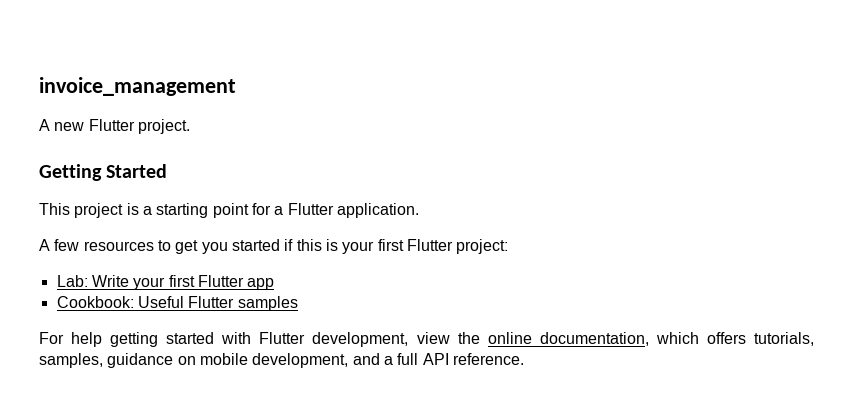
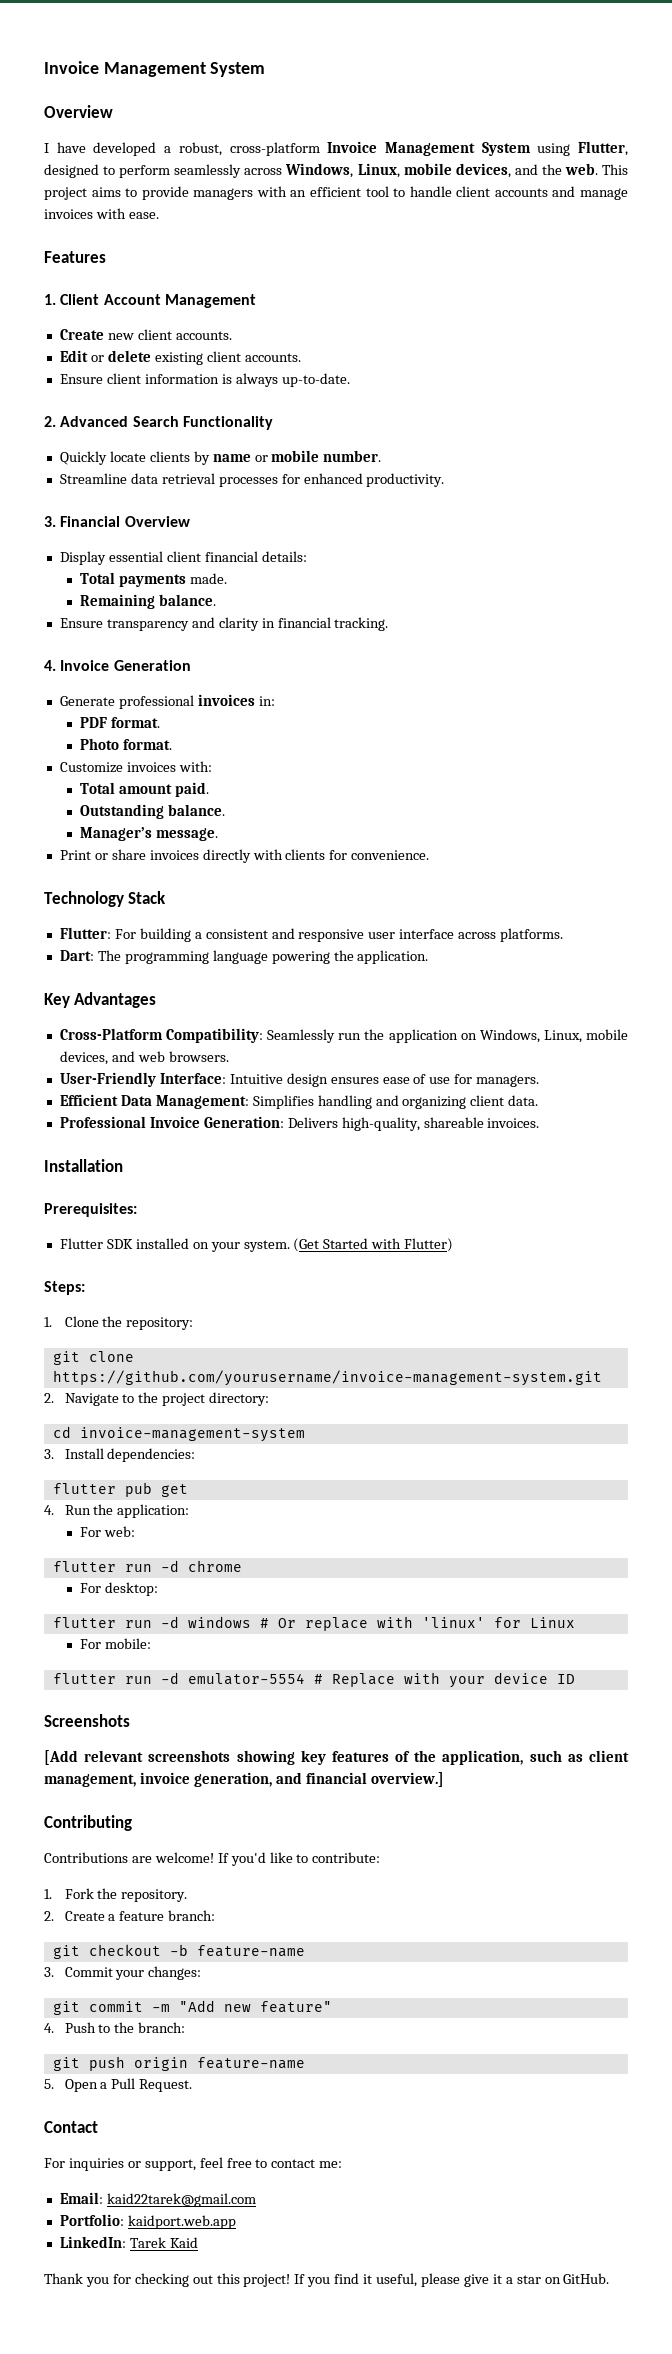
[39,77,236,96] [39,119,190,134] [39,164,168,181] [39,203,419,218] [39,239,509,254] [56,275,275,290] [56,296,298,311] [39,332,815,347] [39,353,524,368] invoice_management // A new Flutter project. // Getting Started // This project is a starting point for a Flutter application. // A few resources to get you started if this is your first Flutter project: // Lab: Write your first Flutter app // Cookbook: Useful Flutter samples // For help getting started with Flutter development, view the online documentation, which offers tutorials, samples, guidance on mobile development, and a full API reference. -> [44,61,266,77] [44,105,113,118] [44,141,628,156] [44,163,628,178] [44,186,628,200] [44,208,159,219] [44,251,106,263] [44,294,256,308] [59,329,232,340] [59,350,301,365] [59,373,350,387] [44,416,273,430] [59,450,382,465] [59,473,445,487] [44,516,190,527] [59,551,307,565] [80,572,228,587] [80,594,217,609] [59,617,389,631] [44,660,191,671] [59,694,275,709] [80,717,161,728] [80,738,173,750] [59,761,212,773] [80,782,210,797] [80,804,226,819] [80,827,219,841] [59,849,430,863] [44,891,167,907] [59,927,564,942] [59,950,429,964] [44,992,157,1008] [59,1028,629,1043] [59,1051,229,1065] [59,1072,540,1087] [59,1094,539,1109] [59,1116,540,1131] [44,1159,123,1172] [44,1203,137,1217] [59,1238,454,1252] [44,1281,85,1295] [44,1316,194,1330] [52,1351,134,1365] [52,1370,602,1386] [44,1392,270,1406] [52,1426,305,1442] [44,1448,196,1462] [52,1482,188,1497] [44,1504,190,1518] [80,1526,136,1537] [52,1560,242,1572] [80,1582,159,1596] [52,1616,575,1631] [80,1638,152,1649] [52,1672,575,1688] [44,1714,130,1727] [44,1750,629,1765] [44,1772,444,1787] [44,1815,132,1831] [44,1852,381,1866] [44,1888,188,1902] [44,1910,216,1921] [52,1944,305,1959] [44,1966,202,1980] [52,2000,332,2015] [44,2022,186,2033] [52,2056,305,2071] [44,2078,193,2092] [44,2121,98,2133] [44,2157,343,2171] [59,2192,256,2207] [59,2214,236,2229] [59,2236,198,2248] [44,2273,610,2287] Invoice Management System // Overview // I have developed a robust, cross-platform Invoice Management System using Flutter, designed to perform seamlessly across Windows, Linux, mobile devices, and the web. This project aims to provide managers with an efficient tool to handle client accounts and manage invoices with ease. // Features // 1. Client Account Management // Create new client accounts. // Edit or delete existing client accounts. // Ensure client information is always up-to-date. // 2. Advanced Search Functionality // Quickly locate clients by name or mobile number. // Streamline data retrieval processes for enhanced productivity. // 3. Financial Overview // Display essential client financial details: // Total payments made. // Remaining balance. // Ensure transparency and clarity in financial tracking. // 4. Invoice Generation // Generate professional invoices in: // PDF format. // Photo format. // Customize invoices with: // Total amount paid. // Outstanding balance. // Manager’s message. // Print or share invoices directly with clients for convenience. // Technology Stack // Flutter: For building a consistent and responsive user interface across platforms. // Dart: The programming language powering the application. // Key Advantages // Cross-Platform Compatibility: Seamlessly run the application on Windows, Linux, mobile devices, and web browsers. // User-Friendly Interface: Intuitive design ensures ease of use for managers. // Efficient Data Management: Simplifies handling and organizing client data. // Professional Invoice Generation: Delivers high-quality, shareable invoices. // Installation // Prerequisites: // Flutter SDK installed on your system. (Get Started with Flutter) // Steps: // 1. Clone the repository: // git clone https://github.com/yourusername/invoice-management-system.git // 2. Navigate to the project directory: // cd invoice-management-system // 3. Install dependencies: // flutter pub get // 4. Run the application: // For web: // flutter run -d chrome // For desktop: // flutter run -d windows # Or replace with 'linux' for Linux // For mobile: // flutter run -d emulator-5554 # Replace with your device ID // Screenshots // [Add relevant screenshots showing key features of the application, such as client management, invoice generation, and financial overview.] // Contributing // Contributions are welcome! If you'd like to contribute: // 1. Fork the repository. // 2. Create a feature branch: // git checkout -b feature-name // 3. Commit your changes: // git commit -m "Add new feature" // 4. Push to the branch: // git push origin feature-name // 5. Open a Pull Request. // Contact // For inquiries or support, feel free to contact me: // Email: kaid22tarek@gmail.com // Portfolio: kaidport.web.app // LinkedIn: Tarek Kaid // Thank you for checking out this project! If you find it useful, please give it a star on GitHub.

